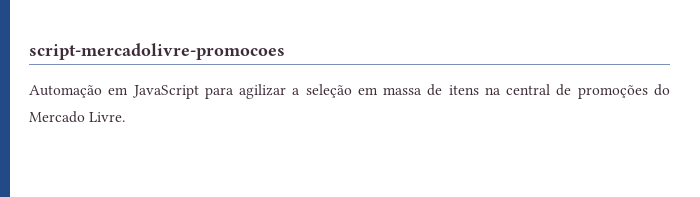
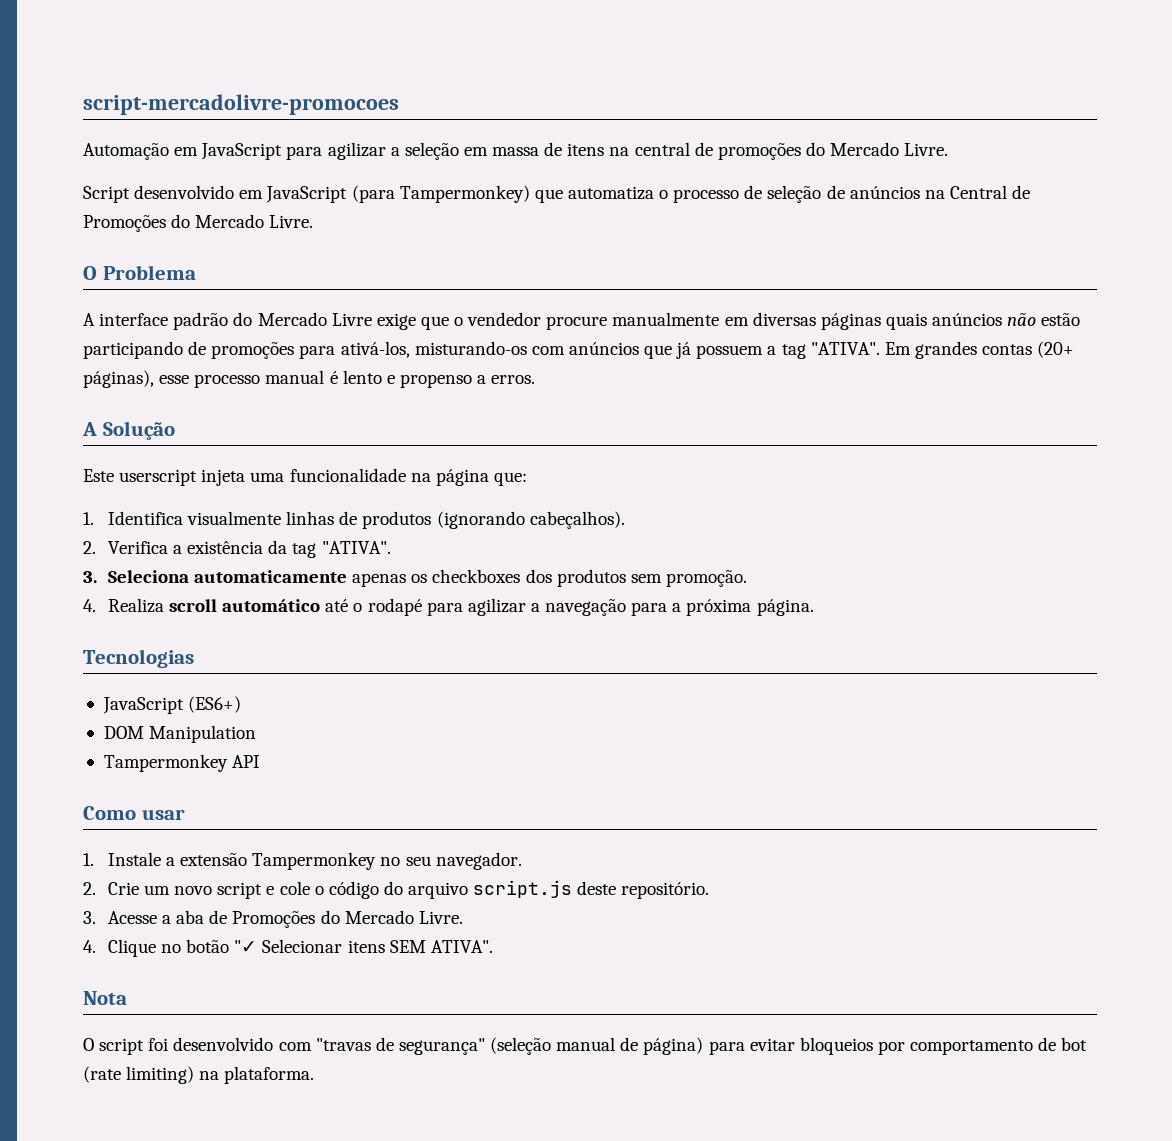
(126, 117) none -> [83,185,1031,203] [83,214,314,232] [83,265,196,280] [83,312,1081,330] [83,341,1075,359] [83,370,536,388] [82,421,175,440] [83,468,527,486] [83,511,625,529] [83,540,391,558] [83,569,747,587] [83,598,814,616] [83,649,194,668] [102,696,242,714] [103,725,257,743] [103,754,261,772] [83,806,185,820] [83,852,522,870] [83,880,710,899] [83,910,463,928] [83,939,493,957] [83,991,127,1005] [83,1037,1088,1055] [83,1066,315,1084] // Script desenvolvido em JavaScript (para Tampermonkey) que automatiza o processo de seleção de anúncios na Central de Promoções do Mercado Livre. // O Problema // A interface padrão do Mercado Livre exige que o vendedor procure manualmente em diversas páginas quais anúncios não estão participando de promoções para ativá-los, misturando-os com anúncios que já possuem a tag "ATIVA". Em grandes contas (20+ páginas), esse processo manual é lento e propenso a erros. // A Solução // Este userscript injeta uma funcionalidade na página que: // 1. Identifica visualmente linhas de produtos (ignorando cabeçalhos). // 2. Verifica a existência da tag "ATIVA". // 3. Seleciona automaticamente apenas os checkboxes dos produtos sem promoção. // 4. Realiza scroll automático até o rodapé para agilizar a navegação para a próxima página. // Tecnologias // JavaScript (ES6+) // DOM Manipulation // Tampermonkey API // Como usar // 1. Instale a extensão Tampermonkey no seu navegador. // 2. Crie um novo script e cole o código do arquivo script.js deste repositório. // 3. Acesse a aba de Promoções do Mercado Livre. // 4. Clique no botão "✓ Selecionar itens SEM ATIVA". // Nota // O script foi desenvolvido com "travas de segurança" (seleção manual de página) para evitar bloqueios por comportamento de bot (rate limiting) na plataforma.

